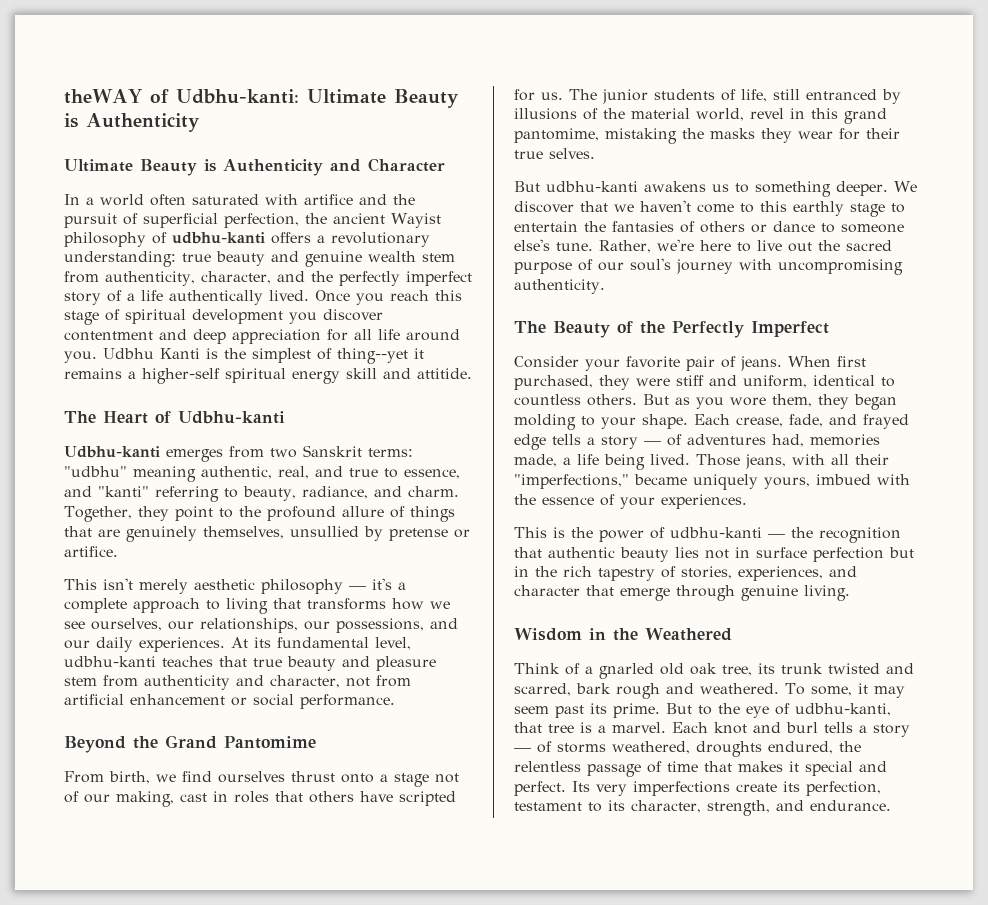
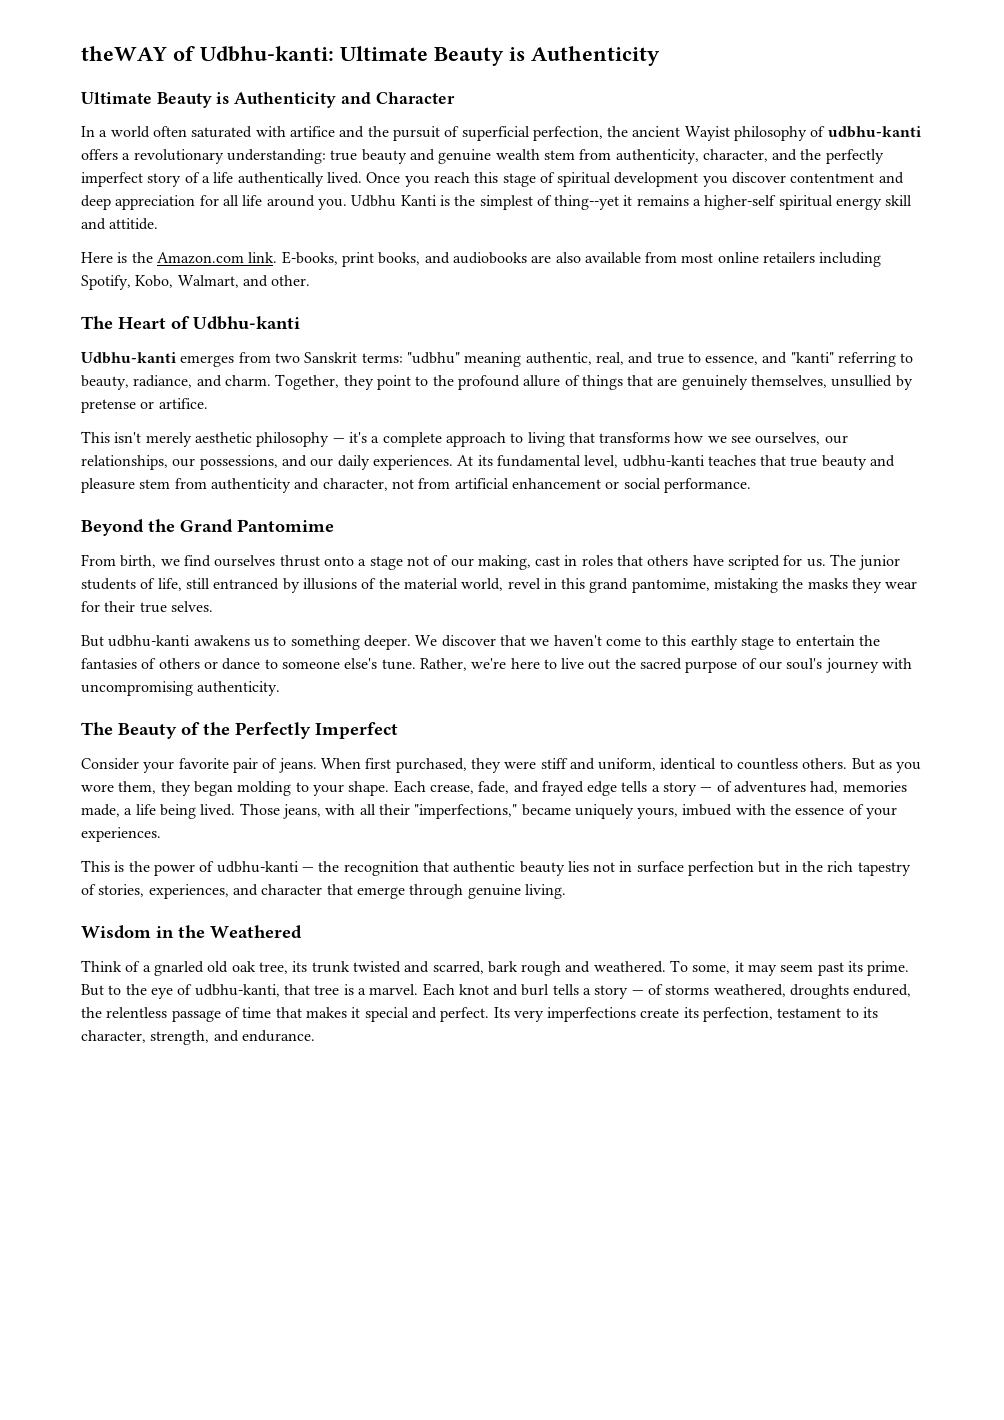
(472, 373) none -> [81,251,882,267] [81,275,311,290] // Here is the Amazon.com link. E-books, print books, and audiobooks are also available from most online retailers including Spotify, Kobo, Walmart, and other.

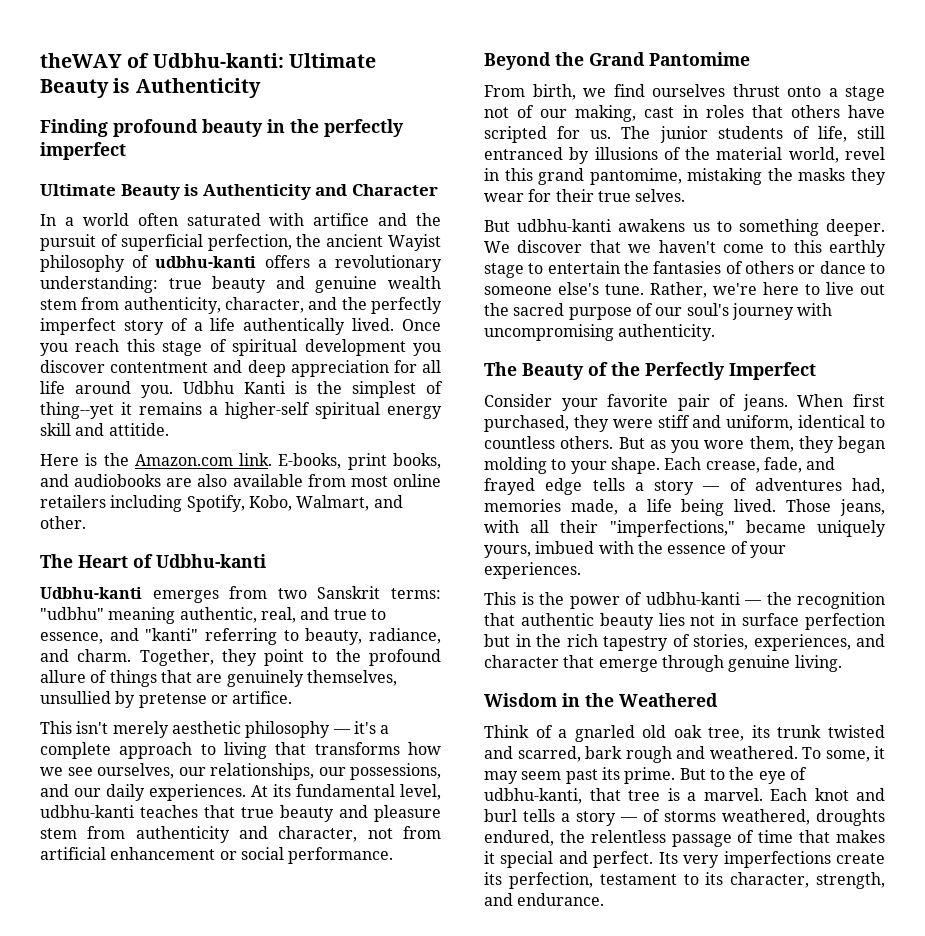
(660, 56) none -> [40,119,404,137] [40,142,126,160] // Finding profound beauty in the perfectly imperfect

